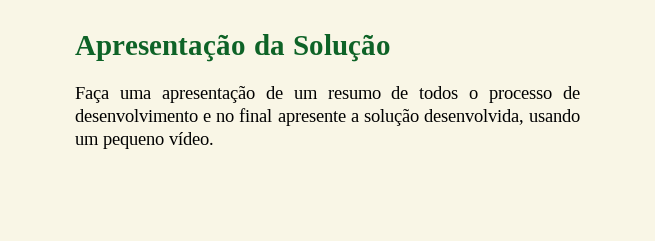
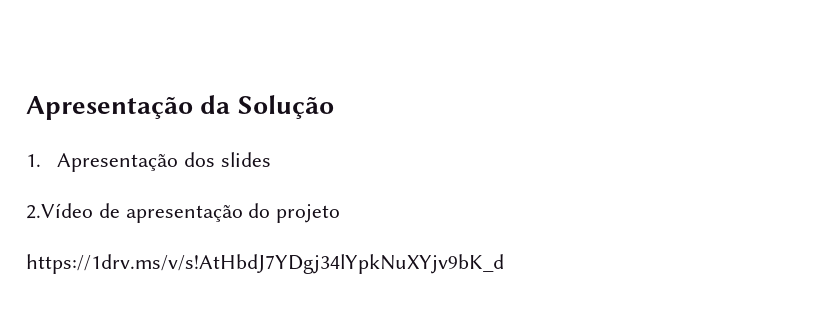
[75,86,580,103] [75,108,580,126] [75,132,214,149] Faça uma apresentação de um resumo de todos o processo de desenvolvimento e no final apresente a solução desenvolvida, usando um pequeno vídeo. -> [26,152,271,172] [26,203,341,223] [26,254,504,274] 1. Apresentação dos slides // 2.Vídeo de apresentação do projeto // https://1drv.ms/v/s!AtHbdJ7YDgj34lYpkNuXYjv9bK_d

